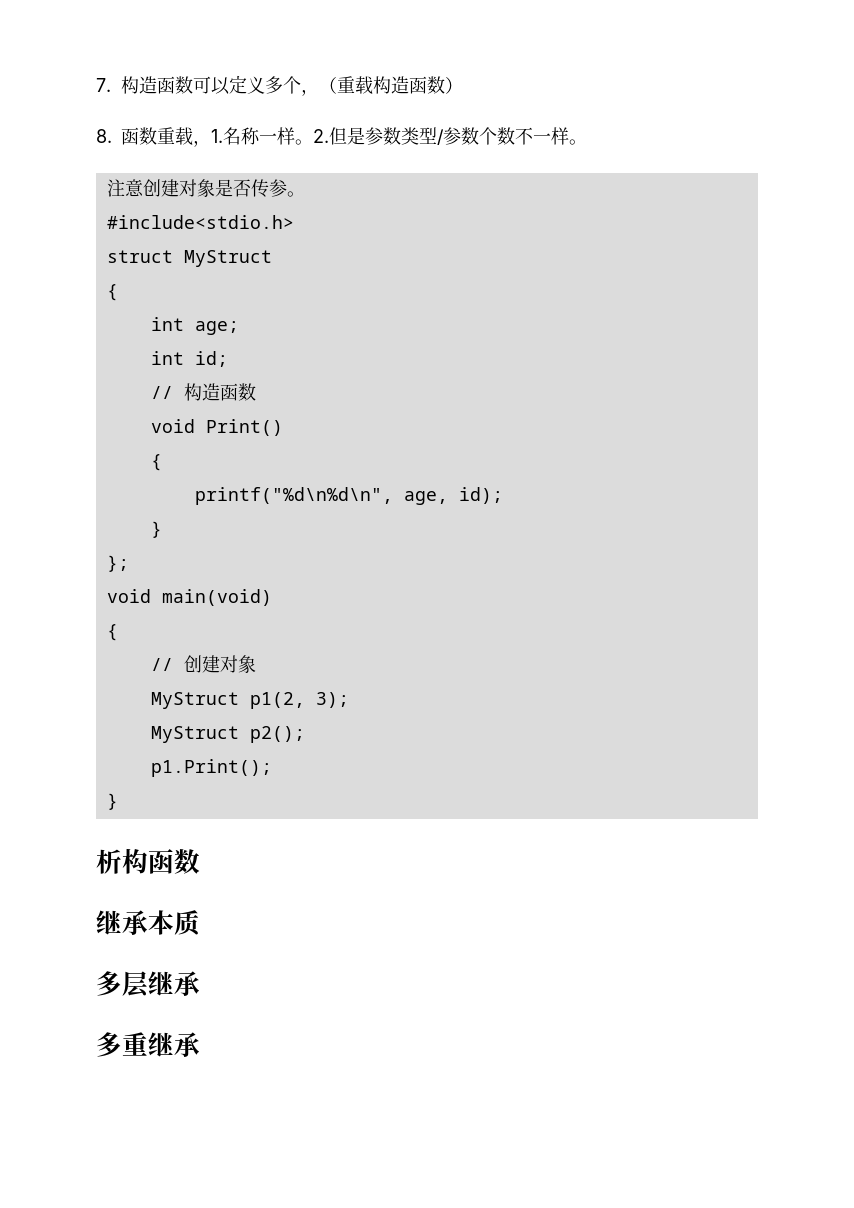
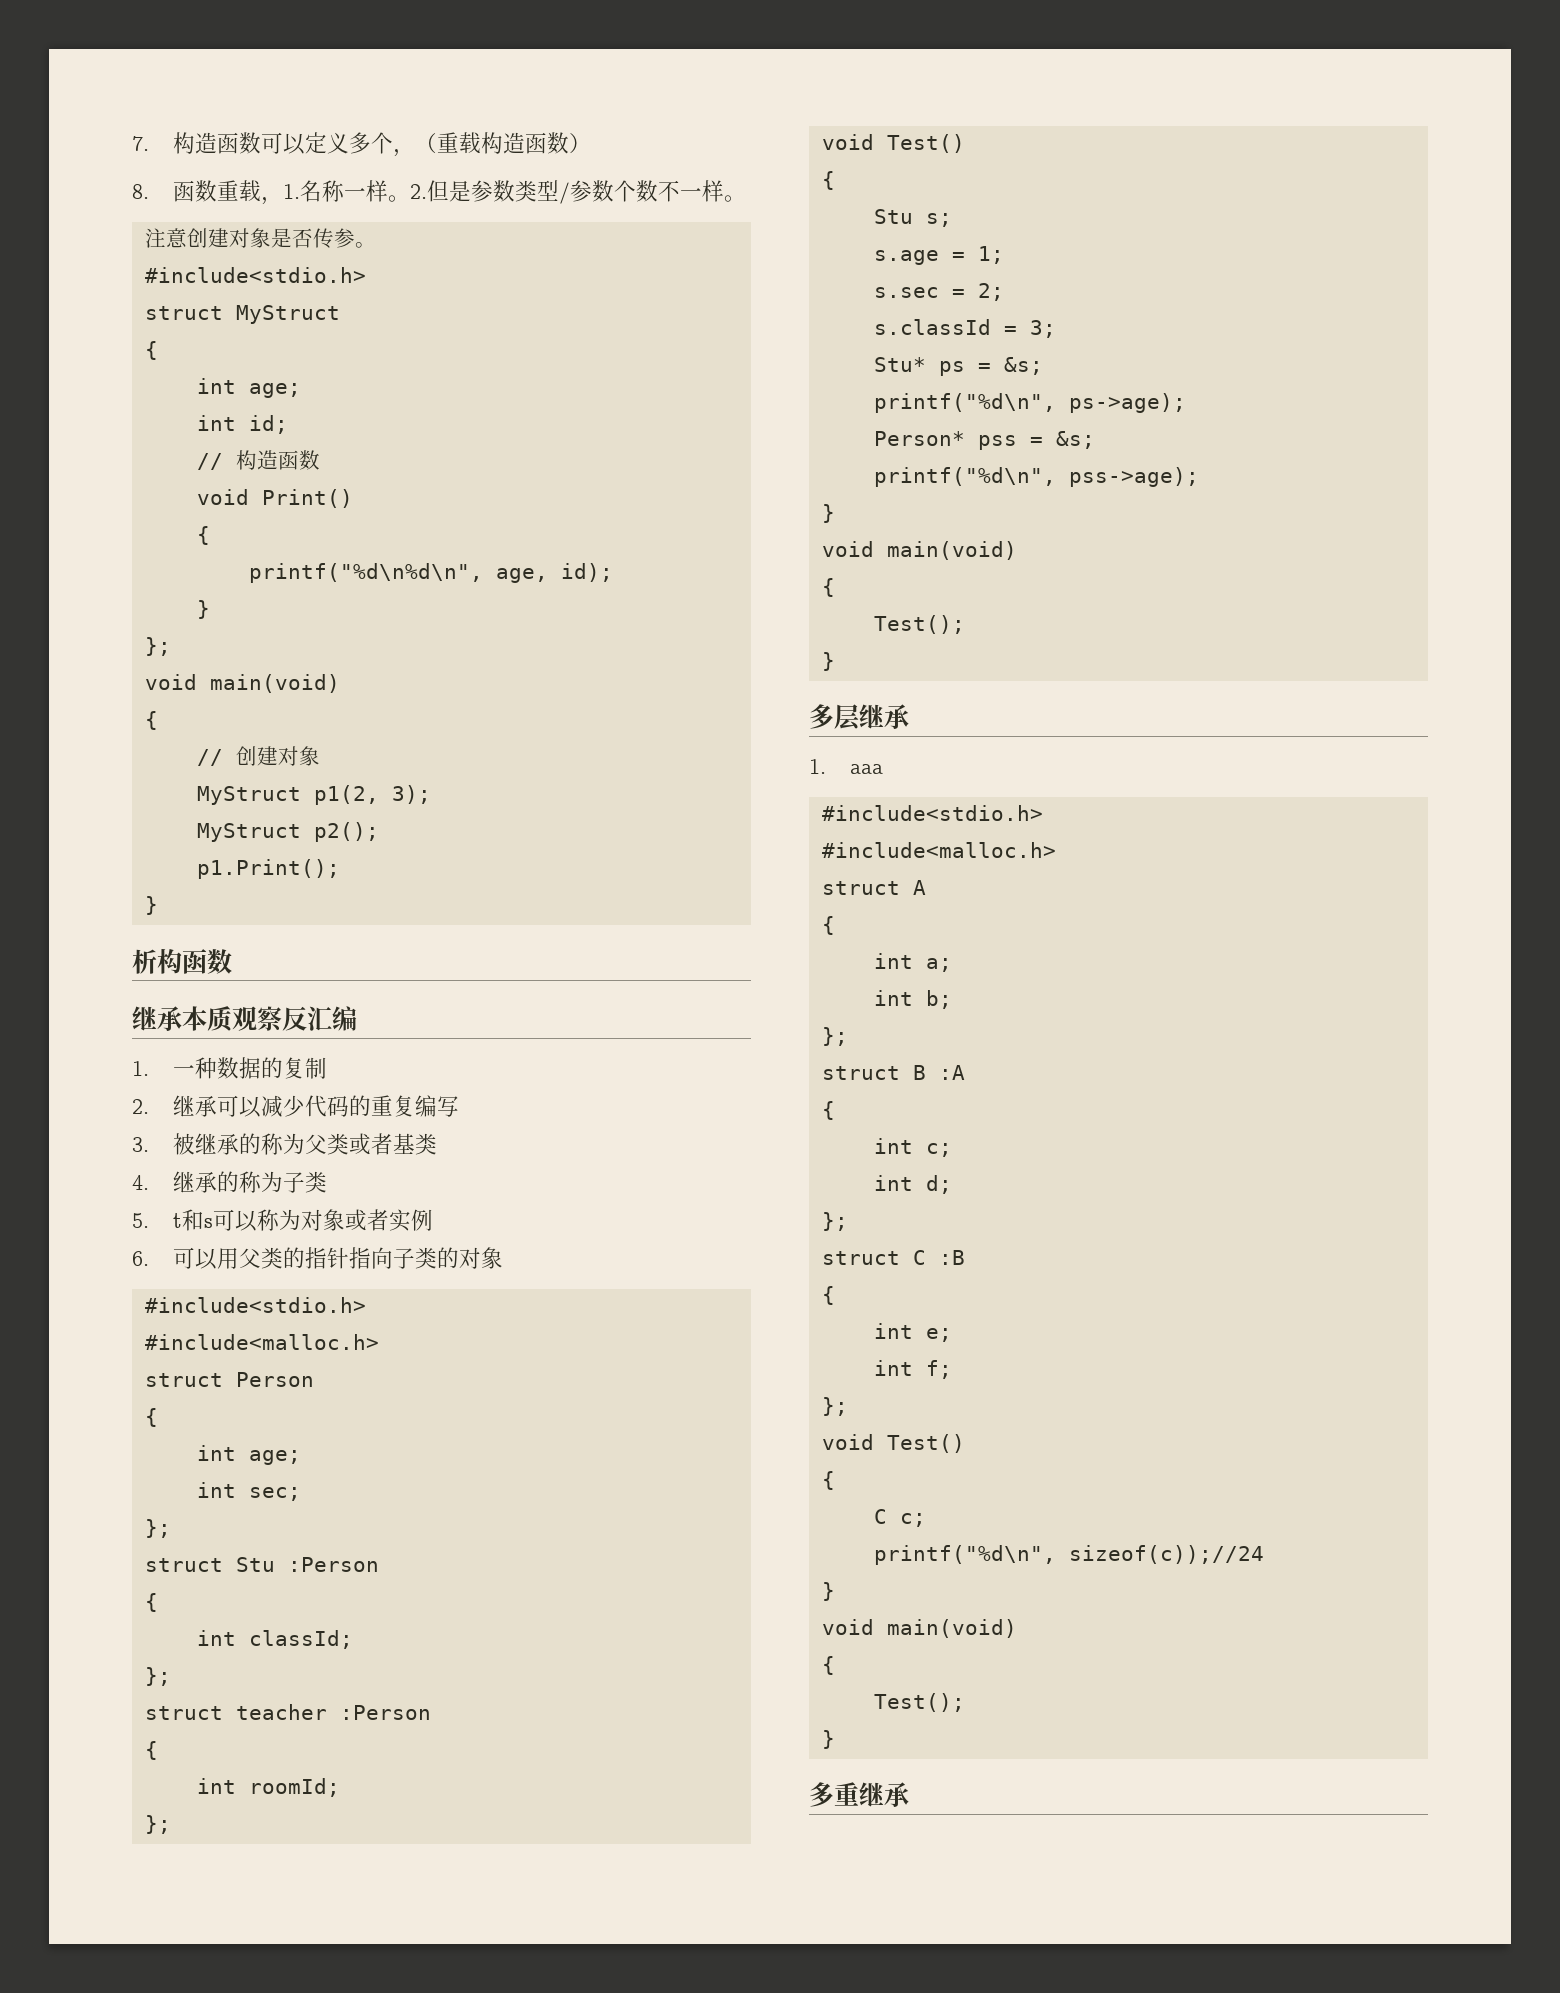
[96,971,200,997] // 多层继承 -> [232,1006,357,1032] [132,1057,327,1079] [132,1095,459,1118] [132,1133,437,1155] [132,1171,327,1193] [132,1209,433,1232] [132,1247,503,1270] [144,1297,366,1313] [144,1334,379,1350] [144,1372,314,1387] [144,1408,158,1427] [196,1445,301,1465] [196,1482,301,1501] [144,1519,171,1538] [144,1557,379,1572] [144,1593,158,1612] [196,1630,353,1649] [144,1667,171,1686] [144,1704,431,1720] [144,1741,158,1760] [196,1778,340,1797] [144,1815,171,1834] [821,134,965,153] [821,171,835,190] [873,209,952,227] [873,246,1004,265] [873,283,1004,301] [873,319,1056,338] [873,357,1043,376] [873,393,1186,413] [873,431,1095,450] [873,467,1199,487] [821,504,835,523] [821,541,1017,560] [821,578,835,597] [873,615,965,634] [821,652,835,671] [809,704,909,730] [809,759,883,774] [821,805,1043,821] [821,842,1056,858] [821,880,926,895] [821,916,835,935] [873,953,952,972] [873,990,952,1009] [821,1027,848,1046] [821,1065,965,1080] [821,1101,835,1120] [873,1138,952,1157] [873,1175,952,1194] [821,1212,848,1231] [821,1250,965,1265] [821,1286,835,1305] [873,1323,952,1342] [873,1360,952,1379] [821,1397,848,1416] [821,1434,965,1453] [821,1471,835,1490] [873,1509,926,1527] [873,1545,1264,1565] [821,1582,835,1601] [821,1619,1017,1638] [821,1656,835,1675] [873,1693,965,1712] [821,1730,835,1749] 观察反汇编 // 1.一种数据的复制 // 2.继承可以减少代码的重复编写 // 3.被继承的称为父类或者基类 // 4.继承的称为子类 // 5. t和s可以称为对象或者实例 // 6.可以用父类的指针指向子类的对象 // #include<stdio.h> // #include<malloc.h> // struct Person // { // int age; // int sec; // }; // struct Stu :Person // { // int classId; // }; // struct teacher :Person // { // int roomId; // }; // void Test() // { // Stu s; // s.age = 1; // s.sec = 2; // s.classId = 3; // Stu* ps = &s; // printf("%d\n", ps->age); // Person* pss = &s; // printf("%d\n", pss->age); // } // void main(void) // { // Test(); // } // 多层继承 // 1. aaa // #include<stdio.h> // #include<malloc.h> // struct A // { // int a; // int b; // }; // struct B :A // { // int c; // int d; // }; // struct C :B // { // int e; // int f; // }; // void Test() // { // C c; // printf("%d\n", sizeof(c));//24 // } // void main(void) // { // Test(); // }

